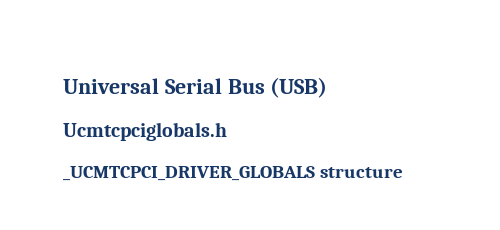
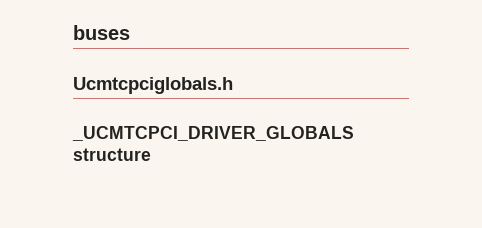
[63,77,328,98] Universal Serial Bus (USB) -> [73,25,130,40] buses

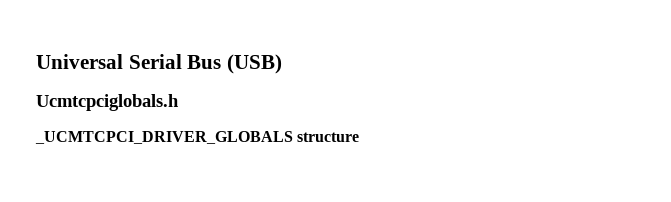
[73,25,130,40] buses -> [36,54,283,74] Universal Serial Bus (USB)

